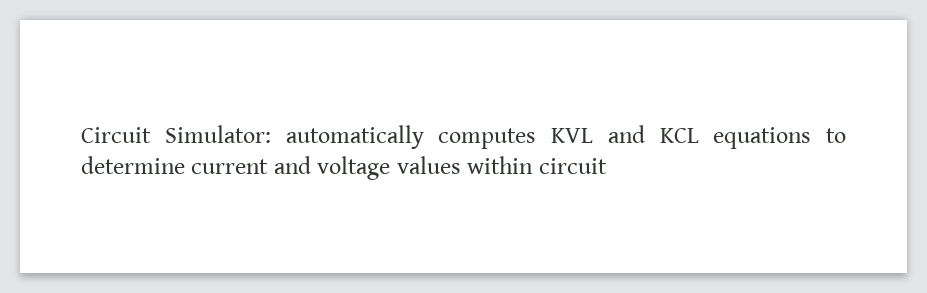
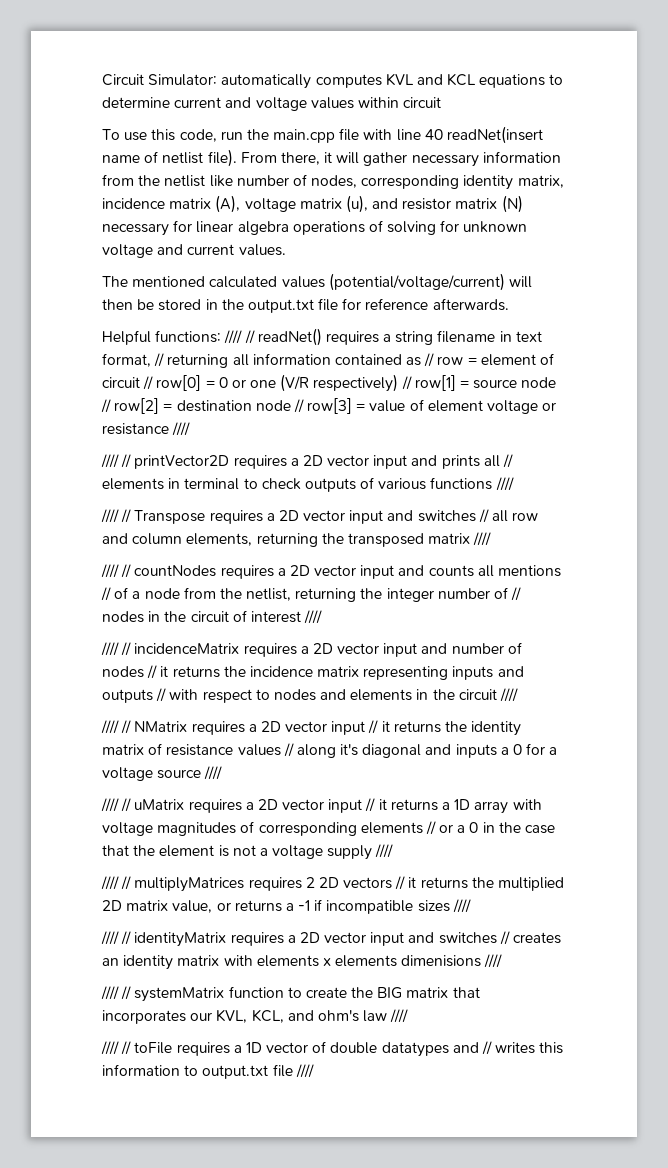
(607, 166) none -> [102,126,544,144] [102,149,561,167] [102,174,564,190] [102,195,523,213] [102,220,528,236] [102,244,286,258] [102,273,532,291] [102,298,509,313] [102,328,542,346] [102,353,555,368] [102,374,557,392] [101,398,557,414] [102,422,191,436] [101,454,514,469] [102,477,514,492] [101,509,539,524] [102,532,492,547] [101,564,562,579] [101,587,522,602] [102,610,323,624] [101,642,522,657] [102,665,524,680] [102,688,519,703] [101,720,522,736] [102,743,558,758] [102,766,223,781] [101,798,542,814] [102,821,556,836] [102,844,394,860] [101,876,565,892] [102,899,471,914] [101,931,562,947] [102,954,503,970] [101,986,480,1002] [102,1009,409,1024] [101,1041,564,1057] [102,1064,314,1079] // To use this code, run the main.cpp file with line 40 readNet(insert name of netlist file). From there, it will gather necessary information from the netlist like number of nodes, corresponding identity matrix, incidence matrix (A), voltage matrix (u), and resistor matrix (N) necessary for linear algebra operations of solving for unknown voltage and current values. // The mentioned calculated values (potential/voltage/current) will then be stored in the output.txt file for reference afterwards. // Helpful functions: //// // readNet() requires a string filename in text format, // returning all information contained as // row = element of circuit // row[0] = 0 or one (V/R respectively) // row[1] = source node // row[2] = destination node // row[3] = value of element voltage or resistance //// // //// // printVector2D requires a 2D vector input and prints all // elements in terminal to check outputs of various functions //// // //// // Transpose requires a 2D vector input and switches // all row and column elements, returning the transposed matrix //// // //// // countNodes requires a 2D vector input and counts all mentions // of a node from the netlist, returning the integer number of // nodes in the circuit of interest //// // //// // incidenceMatrix requires a 2D vector input and number of nodes // it returns the incidence matrix representing inputs and outputs // with respect to nodes and elements in the circuit //// // //// // NMatrix requires a 2D vector input // it returns the identity matrix of resistance values // along it's diagonal and inputs a 0 for a voltage source //// // //// // uMatrix requires a 2D vector input // it returns a 1D array with voltage magnitudes of corresponding elements // or a 0 in the case that the element is not a voltage supply //// // //// // multiplyMatrices requires 2 2D vectors // it returns the multiplied 2D matrix value, or returns a -1 if incompatible sizes //// // //// // identityMatrix requires a 2D vector input and switches // creates an identity matrix with elements x elements dimenisions //// // //// // systemMatrix function to create the BIG matrix that incorporates our KVL, KCL, and ohm's law //// // //// // toFile requires a 1D vector of double datatypes and // writes this information to output.txt file ////

